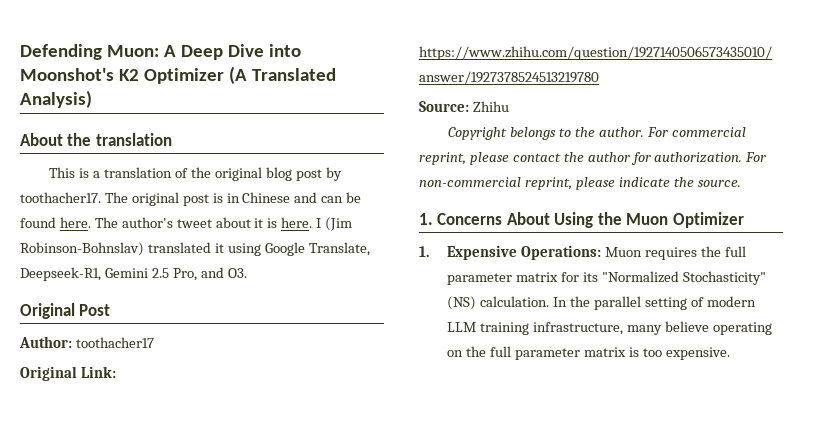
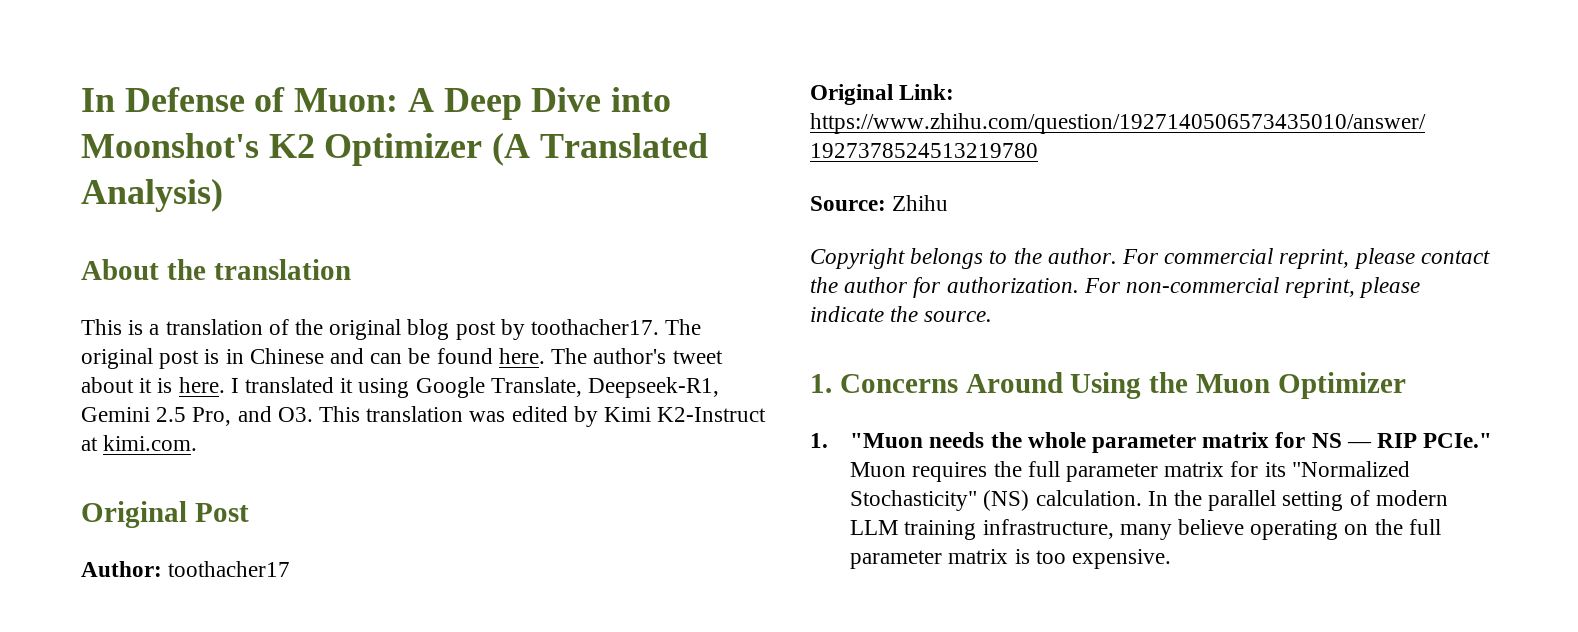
[20,44,102,60] Defending -> [81,87,286,112] In Defense of
[325,217,353,231] [20,242,144,256] (Jim Robinson-Bohnslav) -> (239, 385) none
(247, 273) none -> [319,406,767,427] [81,435,198,451] This translation was edited by Kimi K2-Instruct at kimi.com.
[506,212,550,225] About -> [965,372,1063,393] Around
[447,245,602,260] Expensive Operations: -> [850,432,1493,453] "Muon needs the whole parameter matrix for NS — RIP PCIe."

